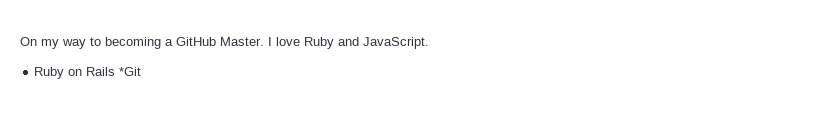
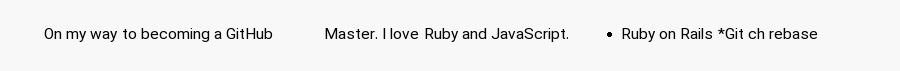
(142, 71) none -> [747,28,818,39] ch rebase

